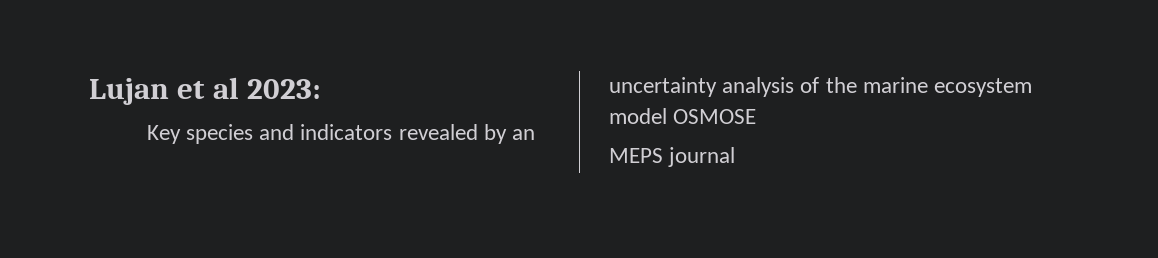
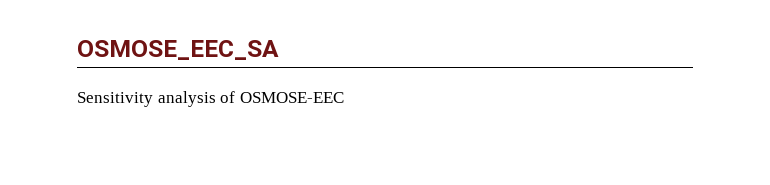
[89,77,322,105] [146,124,536,144] [609,77,1033,97] [609,108,757,124] [609,147,736,167] Lujan et al 2023: // Key species and indicators revealed by an uncertainty analysis of the marine ecosystem model OSMOSE // MEPS journal -> [77,40,279,60] [77,91,344,107] OSMOSE_EEC_SA // Sensitivity analysis of OSMOSE-EEC

